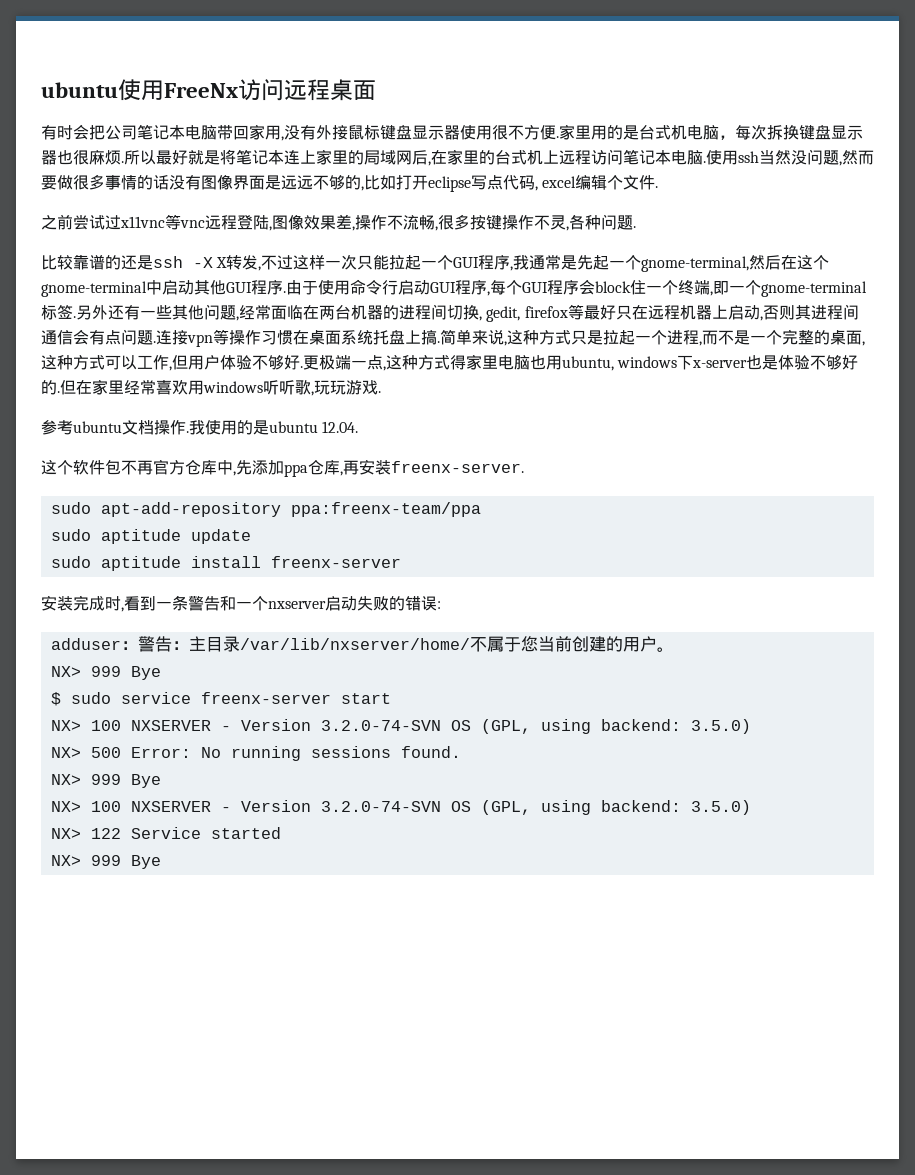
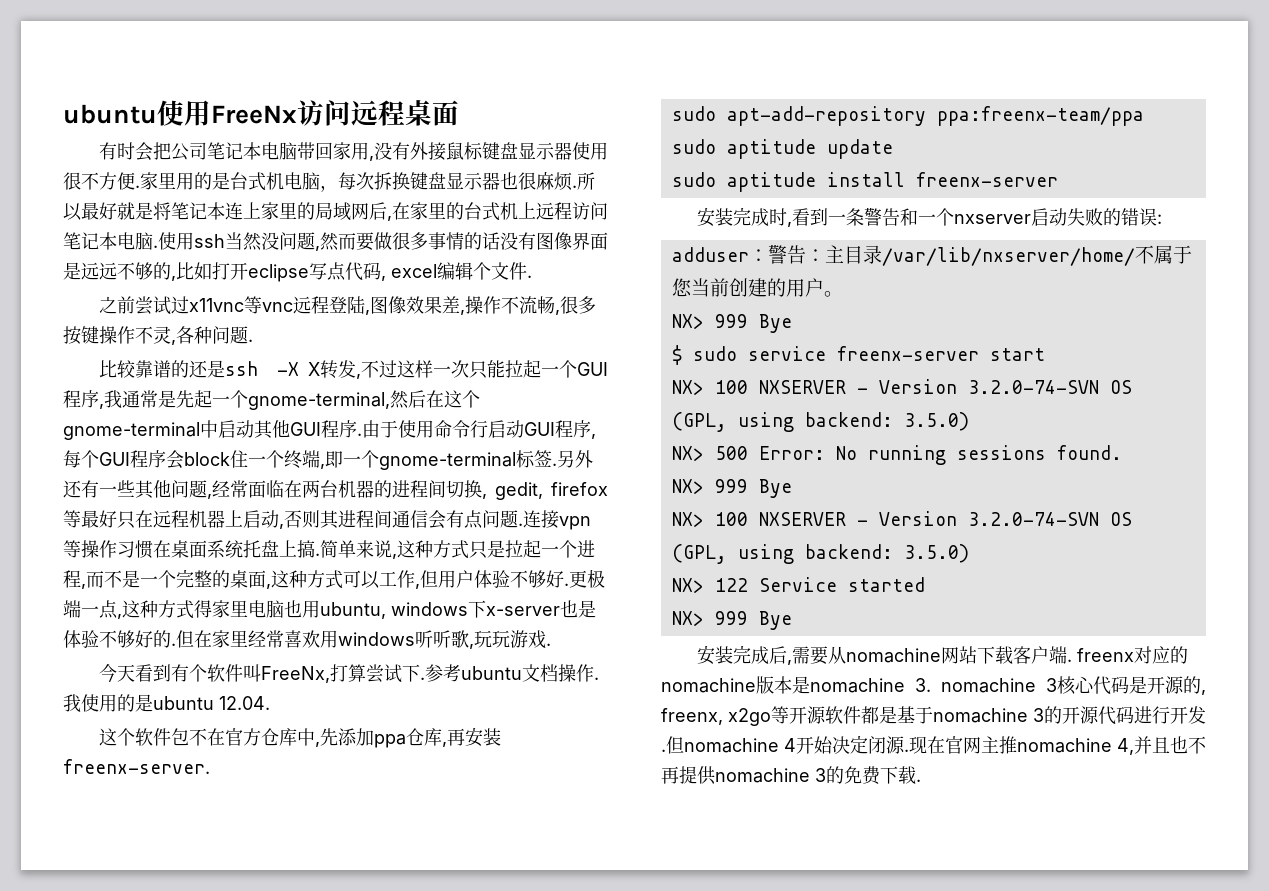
(381, 392) none -> [98,664,425,683] 今天看到有个软件叫FreeNx,打算尝试下.
[137,460,153,475] 再 -> [206,728,225,746] 在
(161, 862) none -> [696,645,1188,665] [661,676,1206,695] [661,706,1206,726] [661,735,1206,755] [661,766,921,785] // 安装完成后,需要从nomachine网站下载客户端. freenx对应的nomachine版本是nomachine 3. nomachine 3核心代码是开源的, freenx, x2go等开源软件都是基于nomachine 3的开源代码进行开发.但nomachine 4开始决定闭源.现在官网主推nomachine 4,并且也不再提供nomachine 3的免费下载.

